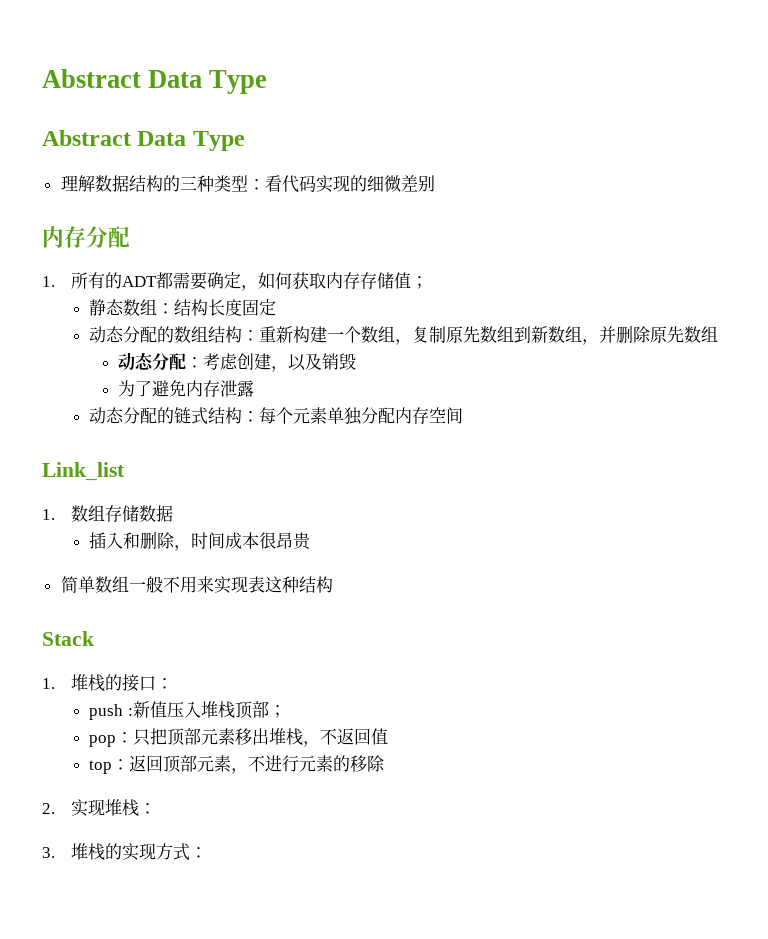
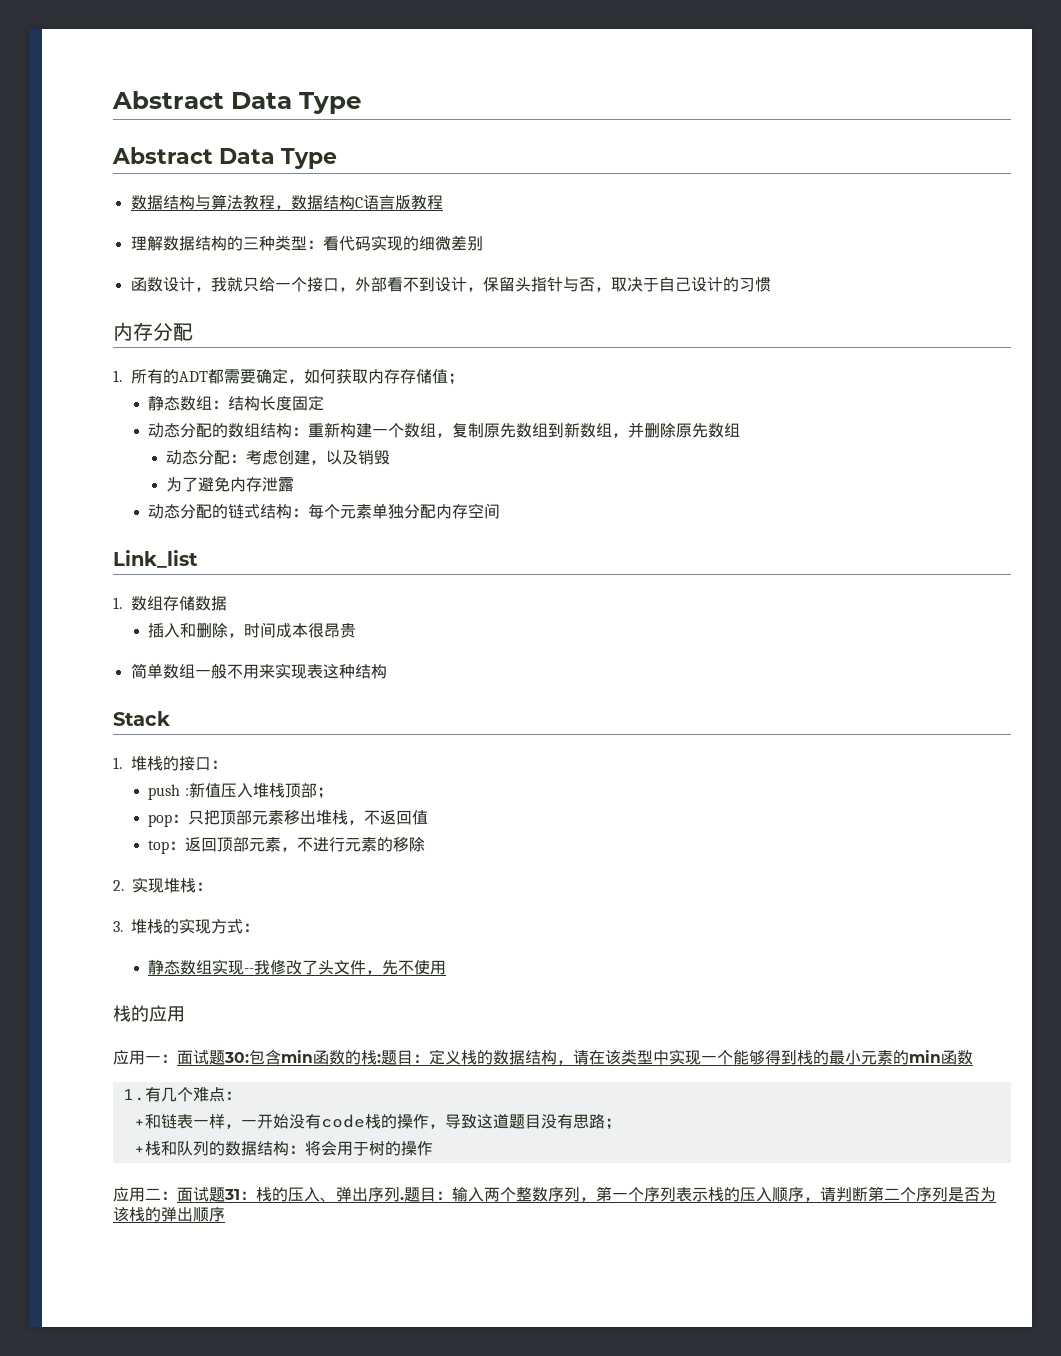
(245, 141) none -> [130,194,443,210] // 数据结构与算法教程，数据结构C语言版教程
(435, 183) none -> [130,276,771,292] // 函数设计，我就只给一个接口，外部看不到设计，保留头指针与否，取决于自己设计的习惯
(207, 852) none -> [148,959,447,975] [113,1005,185,1022] [113,1049,973,1065] [122,1087,241,1102] [133,1114,621,1130] [133,1140,433,1156] [113,1186,996,1202] [113,1207,225,1222] // 静态数组实现--我修改了头文件，先不使用 // 栈的应用 // 应用一：面试题30:包含min函数的栈:题目：定义栈的数据结构，请在该类型中实现一个能够得到栈的最小元素的min函数 // 1.有几个难点： // +和链表一样，一开始没有code栈的操作，导致这道题目没有思路； // +栈和队列的数据结构：将会用于树的操作 // 应用二：面试题31：栈的压入、弹出序列.题目：输入两个整数序列，第一个序列表示栈的压入顺序，请判断第二个序列是否为该栈的弹出顺序

